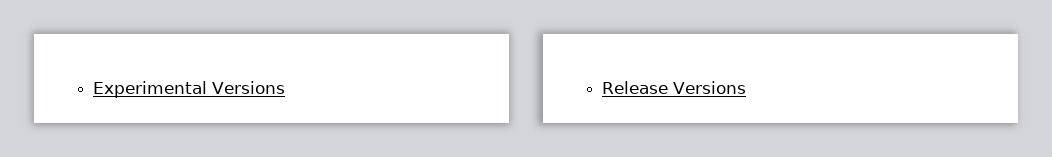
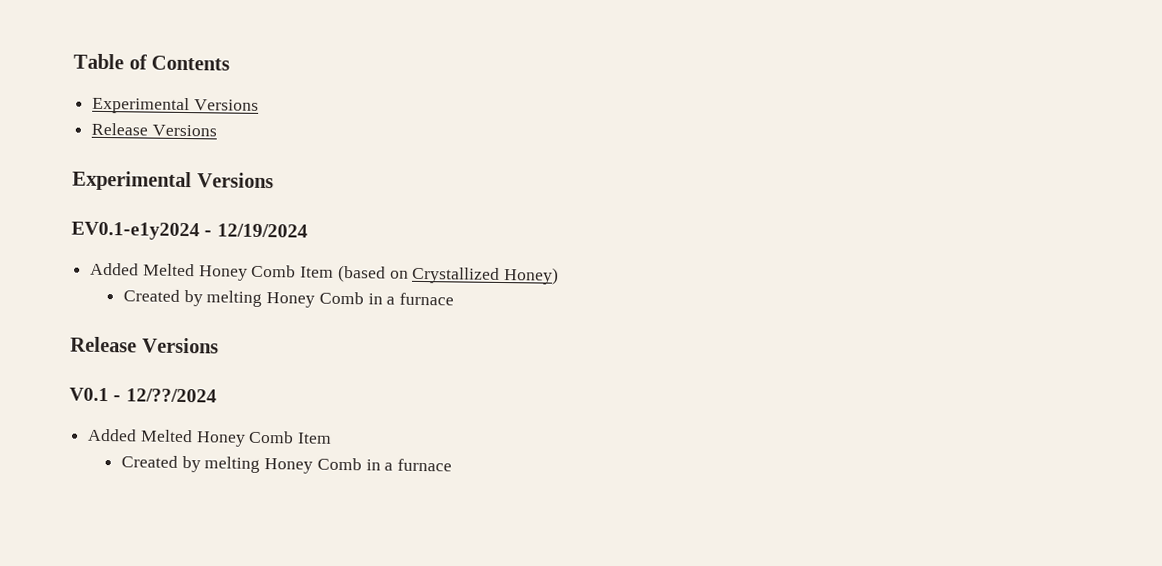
(93, 89) none -> [73,53,231,71] Table of Contents //
(747, 87) none -> [72,170,274,192] [71,221,308,241] [90,262,560,285] [122,289,455,308] [70,336,219,354] [69,387,217,403] [87,428,333,447] [120,455,453,474] // Experimental Versions // EV0.1-e1y2024 - 12/19/2024 // Added Melted Honey Comb Item (based on Crystallized Honey) // Created by melting Honey Comb in a furnace // Release Versions // V0.1 - 12/??/2024 // Added Melted Honey Comb Item // Created by melting Honey Comb in a furnace

